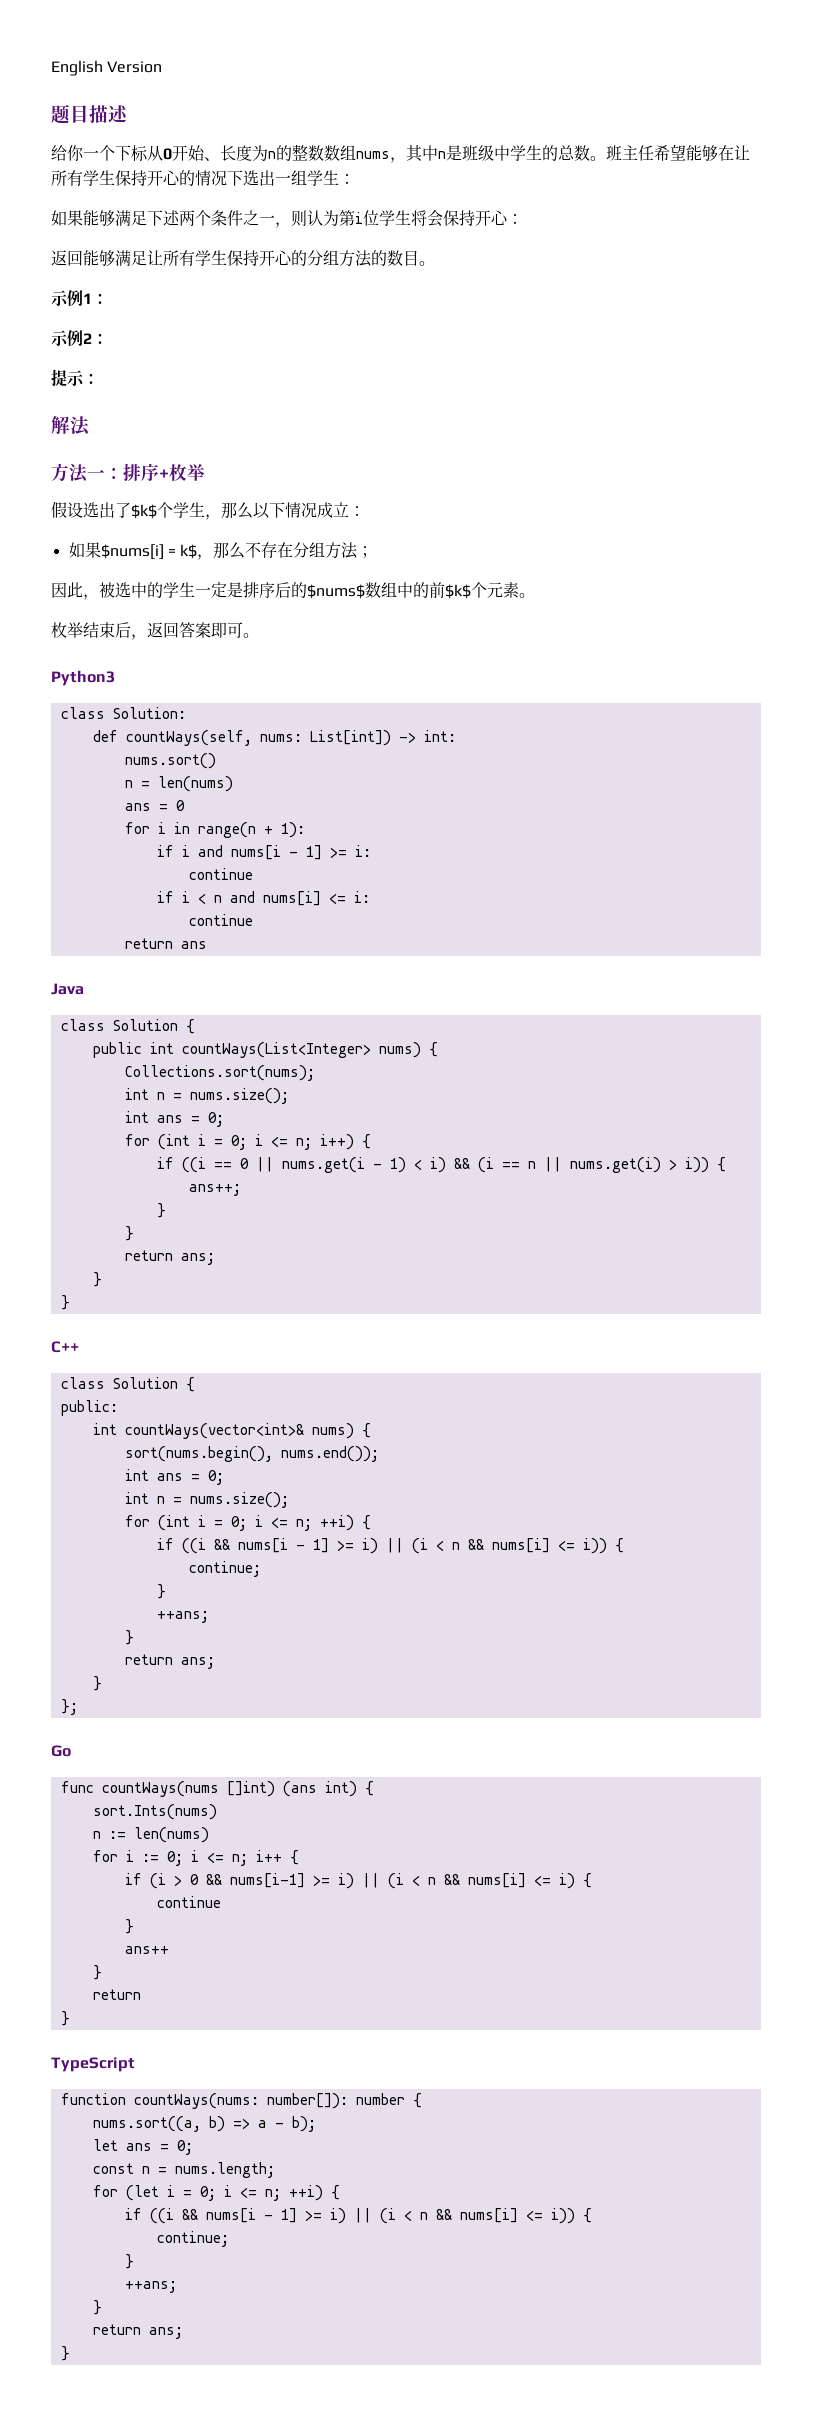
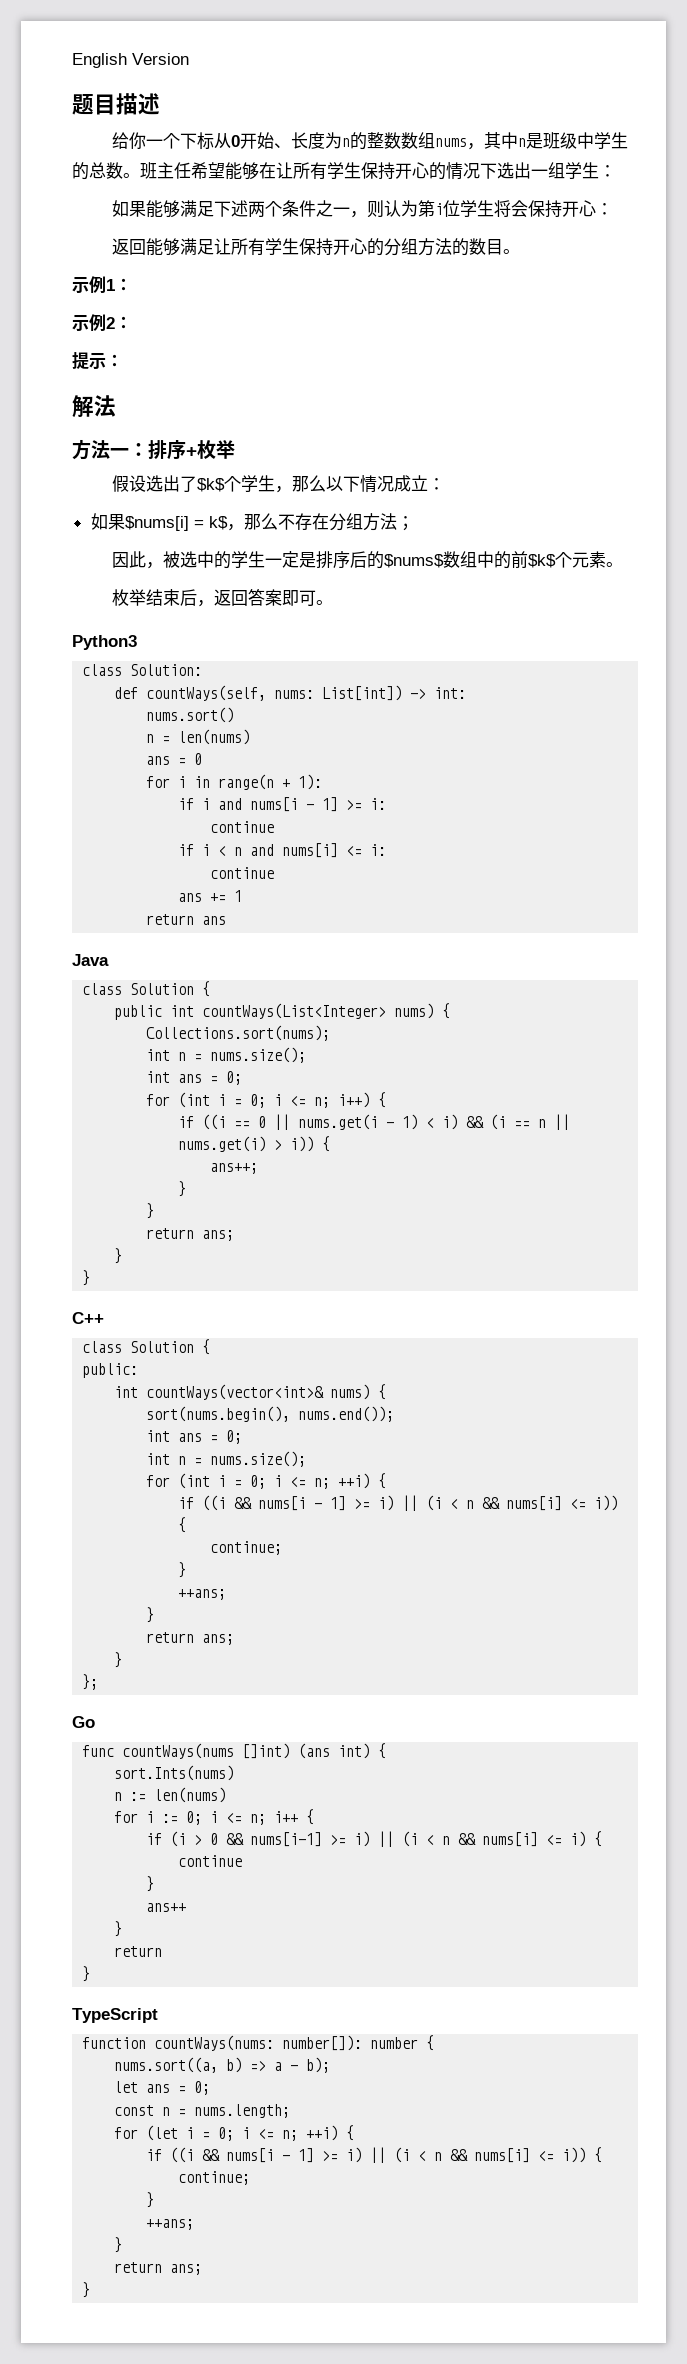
(253, 920) none -> [178,890,243,902] // ans += 1

